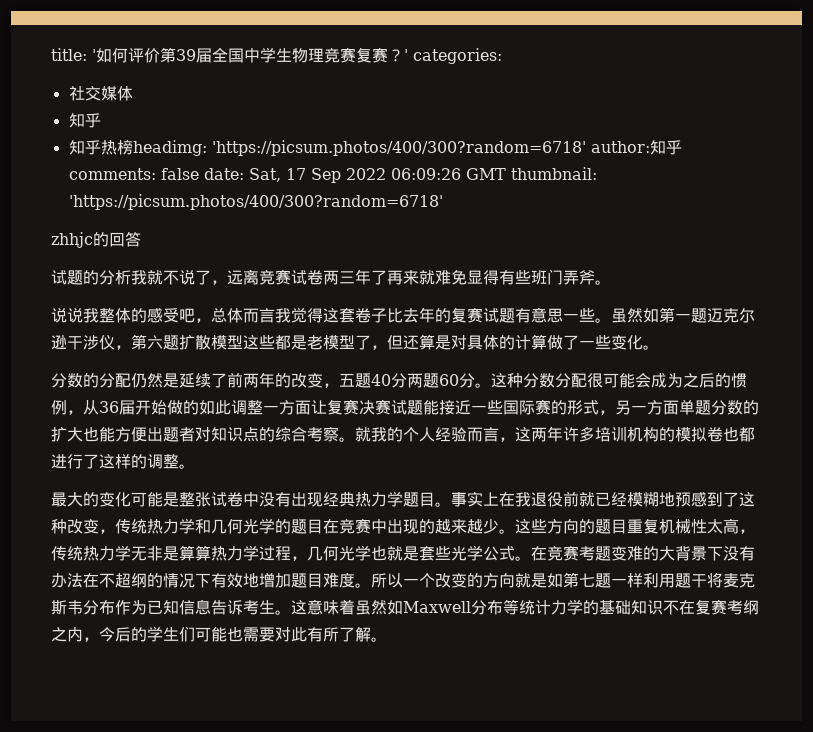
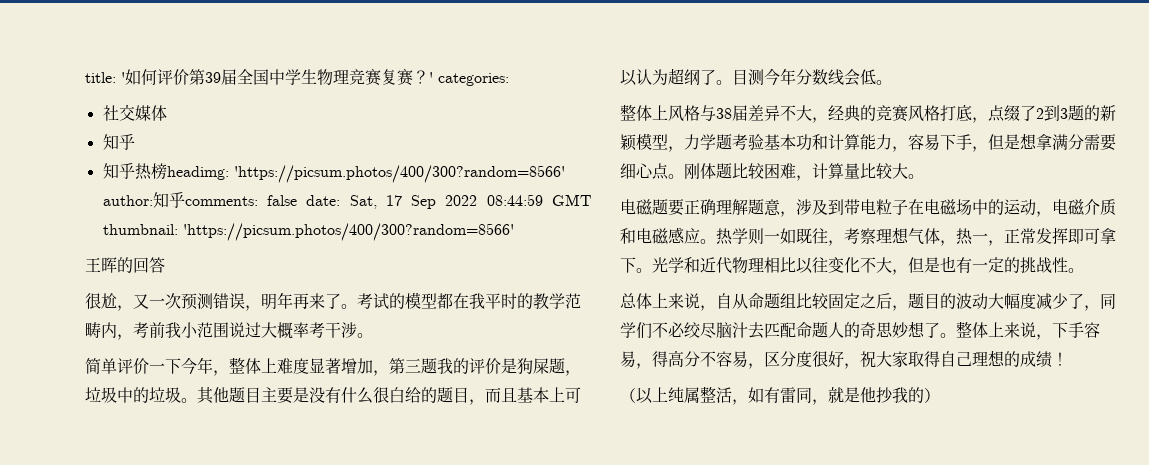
[211,140,586,156] 'https://picsum.photos/400/300?random=6718' -> [233,165,565,183] 'https://picsum.photos/400/300?random=8566'
[390,168,461,180] 06:09:26 -> [486,194,543,206] 08:44:59
[68,194,443,210] [51,232,93,248] 'https://picsum.photos/400/300?random=6718' // zhhjc -> [182,223,514,241] [85,257,117,273] 'https://picsum.photos/400/300?random=8566' // 王晖
[51,269,611,285] [51,307,755,323] [51,334,659,350] [51,372,747,388] [51,399,759,415] [51,426,755,442] [51,454,195,469] [51,491,755,507] [51,518,755,534] [51,545,755,561] [51,572,755,588] [51,599,759,615] [51,626,387,642] 试题的分析我就不说了，远离竞赛试卷两三年了再来就难免显得有些班门弄斧。 // 说说我整体的感受吧，总体而言我觉得这套卷子比去年的复赛试题有意思一些。虽然如第一题迈克尔逊干涉仪，第六题扩散模型这些都是老模型了，但还算是对具体的计算做了一些变化。 // 分数的分配仍然是延续了前两年的改变，五题40分两题60分。这种分数分配很可能会成为之后的惯例，从36届开始做的如此调整一方面让复赛决赛试题能接近一些国际赛的形式，另一方面单题分数的扩大也能方便出题者对知识点的综合考察。就我的个人经验而言，这两年许多培训机构的模拟卷也都进行了这样的调整。 // 最大的变化可能是整张试卷中没有出现经典热力学题目。事实上在我退役前就已经模糊地预感到了这种改变，传统热力学和几何光学的题目在竞赛中出现的越来越少。这些方向的题目重复机械性太高，传统热力学无非是算算热力学过程，几何光学也就是套些光学公式。在竞赛考题变难的大背景下没有办法在不超纲的情况下有效地增加题目难度。所以一个改变的方向就是如第七题一样利用题干将麦克斯韦分布作为已知信息告诉考生。这意味着虽然如Maxwell分布等统计力学的基础知识不在复赛考纲之内，今后的学生们可能也需要对此有所了解。 -> [85,292,581,311] [85,322,373,340] [85,357,581,376] [85,387,581,405] [620,68,892,86] [620,104,1116,123] [620,133,1116,152] [620,163,924,181] [620,199,1116,217] [620,227,1116,246] [620,256,1084,275] [620,293,1116,311] [620,321,1100,340] [620,350,1068,369] [620,386,940,405] 很尬，又一次预测错误，明年再来了。考试的模型都在我平时的教学范畴内，考前我小范围说过大概率考干涉。 // 简单评价一下今年，整体上难度显著增加，第三题我的评价是狗屎题，垃圾中的垃圾。其他题目主要是没有什么很白给的题目，而且基本上可以认为超纲了。目测今年分数线会低。 // 整体上风格与38届差异不大，经典的竞赛风格打底，点缀了2到3题的新颖模型，力学题考验基本功和计算能力，容易下手，但是想拿满分需要细心点。刚体题比较困难，计算量比较大。 // 电磁题要正确理解题意，涉及到带电粒子在电磁场中的运动，电磁介质和电磁感应。热学则一如既往，考察理想气体，热一，正常发挥即可拿下。光学和近代物理相比以往变化不大，但是也有一定的挑战性。 // 总体上来说，自从命题组比较固定之后，题目的波动大幅度减少了，同学们不必绞尽脑汁去匹配命题人的奇思妙想了。整体上来说，下手容易，得高分不容易，区分度很好，祝大家取得自己理想的成绩！ // （以上纯属整活，如有雷同，就是他抄我的）

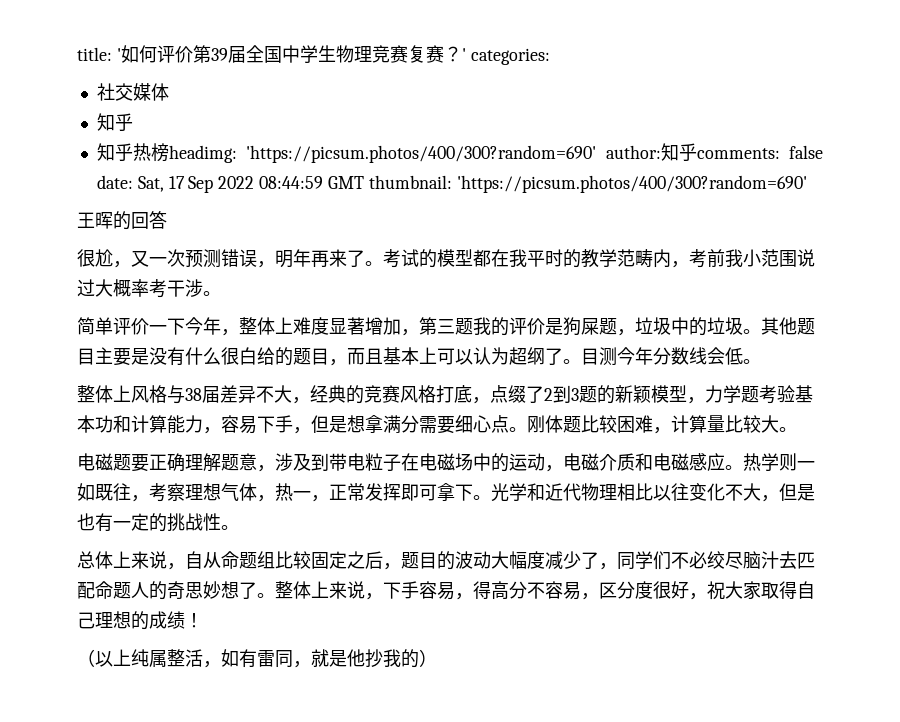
[233,165,565,183] 'https://picsum.photos/400/300?random=8566' -> [246,145,597,163] 'https://picsum.photos/400/300?random=690'
[182,223,514,241] 'https://picsum.photos/400/300?random=8566' -> [456,175,807,193] 'https://picsum.photos/400/300?random=690'

